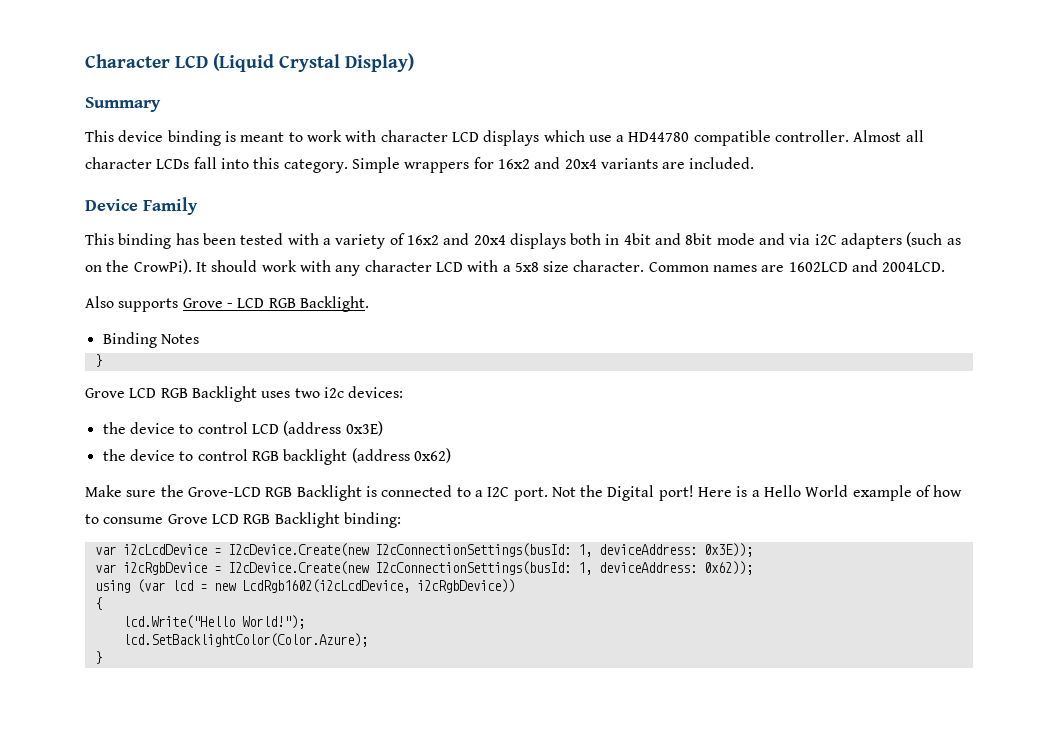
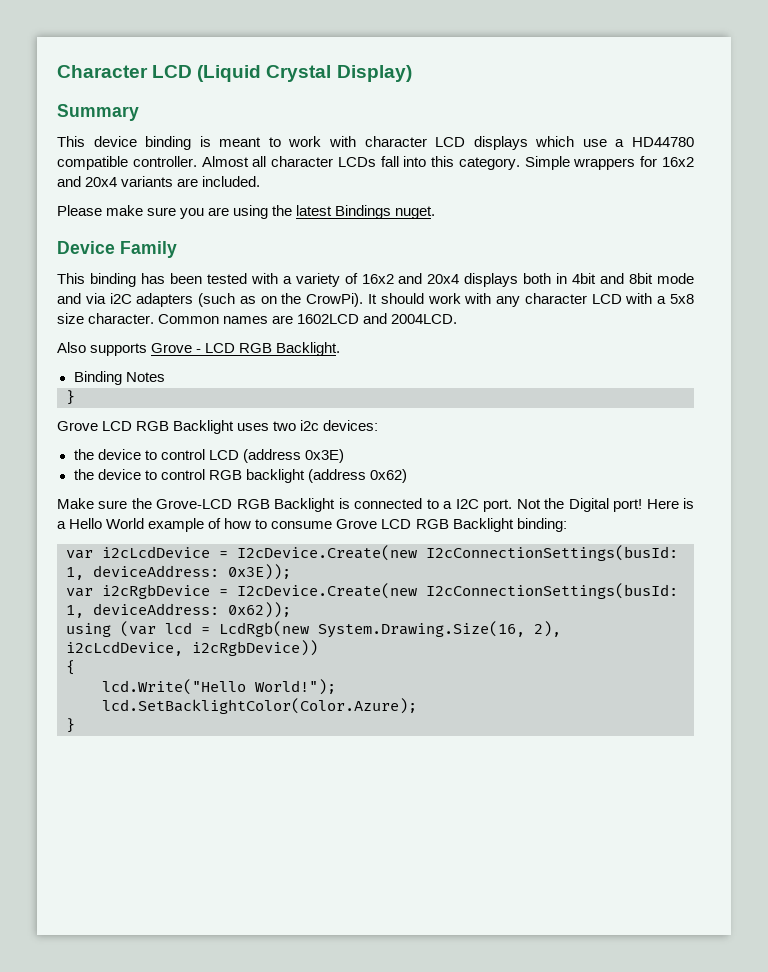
(755, 163) none -> [57,205,436,219] // Please make sure you are using the latest Bindings nuget.
[213,579,410,593] new LcdRgb1602(i2cLcdDevice, -> [219,621,561,638] [66,641,183,656] LcdRgb(new System.Drawing.Size(16, 2), i2cLcdDevice,

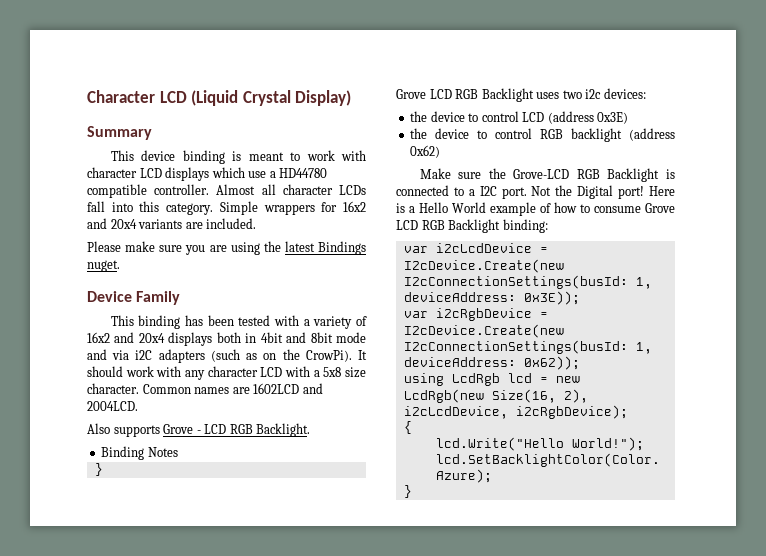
[120,621,156,637] (var -> [451,373,500,386] LcdRgb
[219,621,525,638] LcdRgb(new System.Drawing.Size(16, -> [555,376,580,383] [403,389,556,403] new LcdRgb(new Size(16,
[192,640,318,656] i2cRgbDevice)) -> [515,405,628,419] i2cRgbDevice);

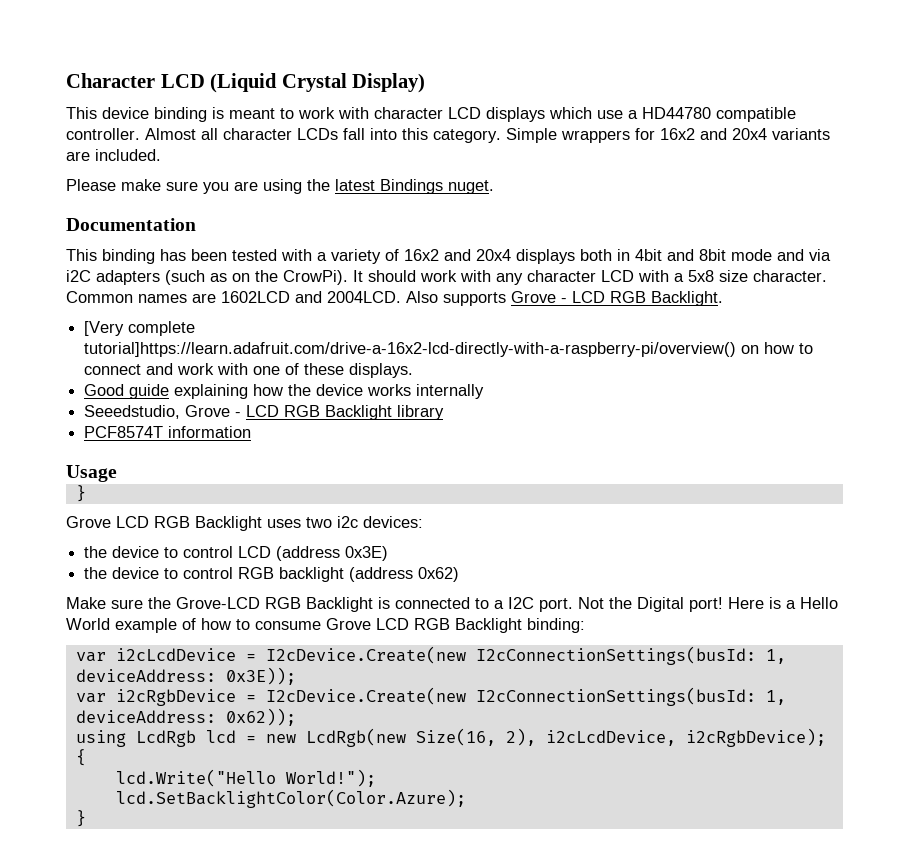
[87,126,152,140] // Summary -> (426, 83) none
[87,291,181,305] Device Family -> [66,218,196,231] Documentation
(138, 406) // -> (401, 297) none
[101,446,178,460] Binding Notes -> [84,321,196,336] [84,342,814,357] [84,363,414,378] [84,384,485,399] [84,405,445,420] [84,426,252,438] [66,465,117,482] [Very complete tutorial]https://learn.adafruit.com/drive-a-16x2-lcd-directly-with-a-raspberry-pi/overview() on how to connect and work with one of these displays. // Good guide explaining how the device works internally // Seeedstudio, Grove - LCD RGB Backlight library // PCF8574T information // Usage

